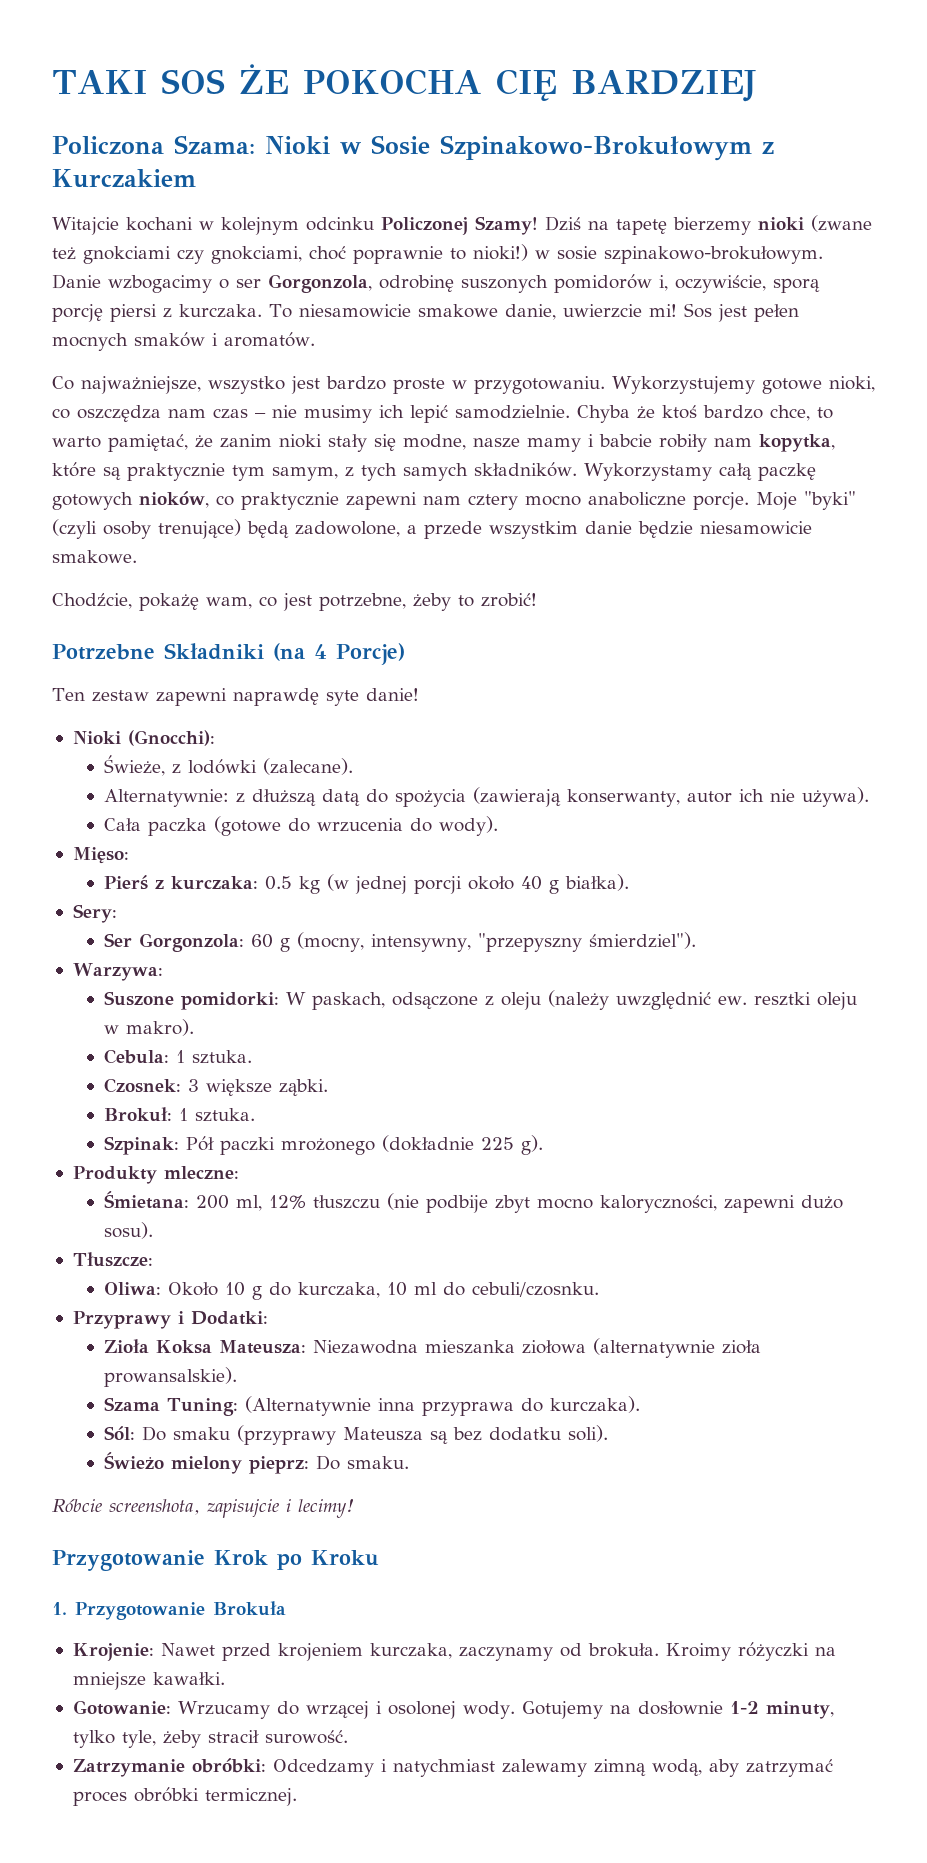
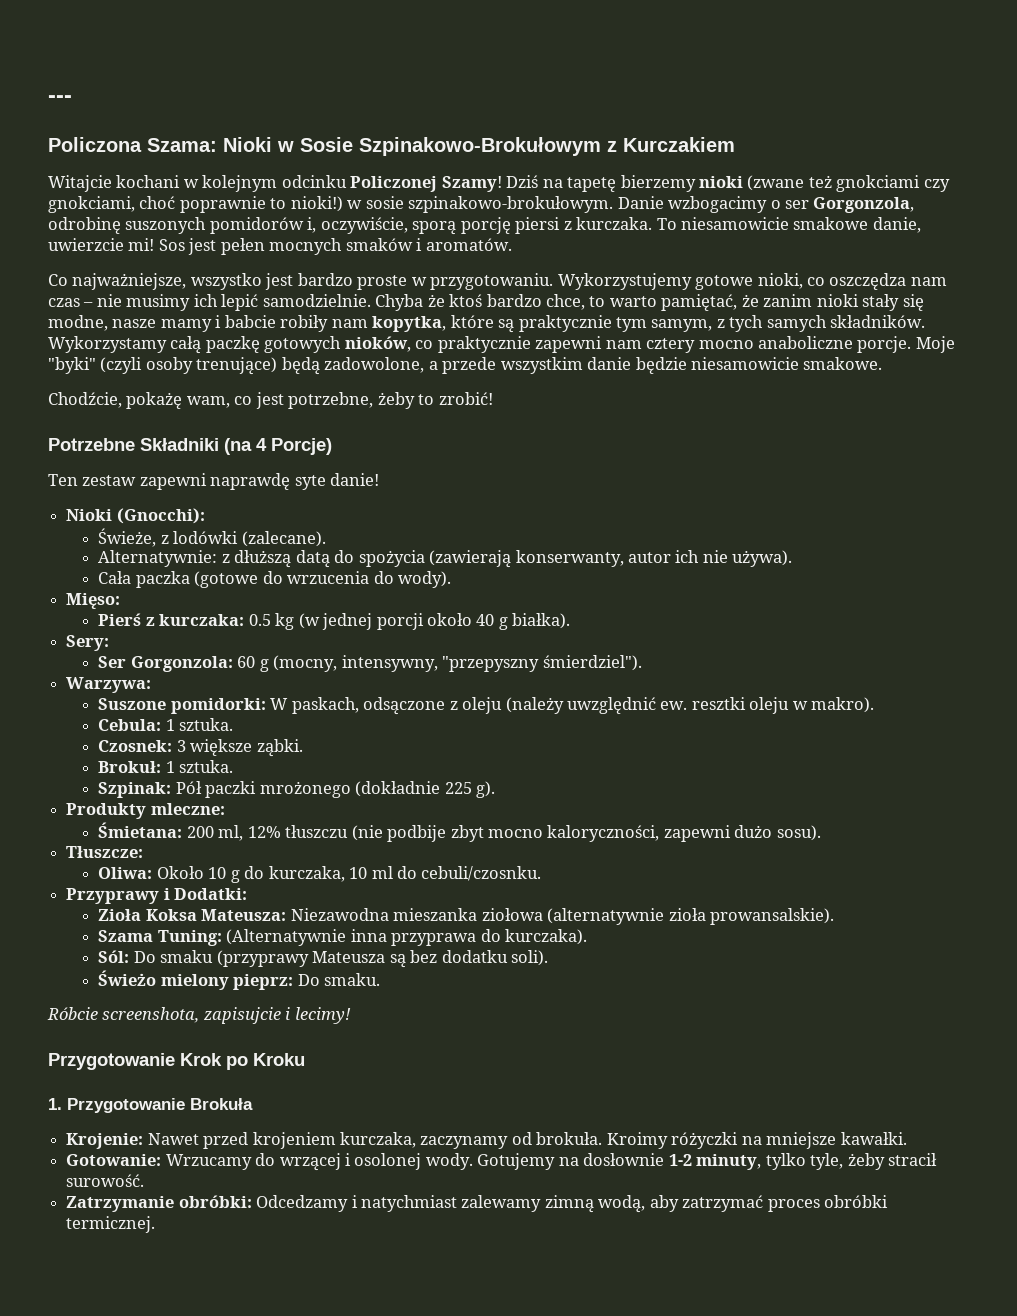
[52,64,756,102] TAKI SOS ŻE POKOCHA CIĘ BARDZIEJ -> [48,95,72,103] ---

